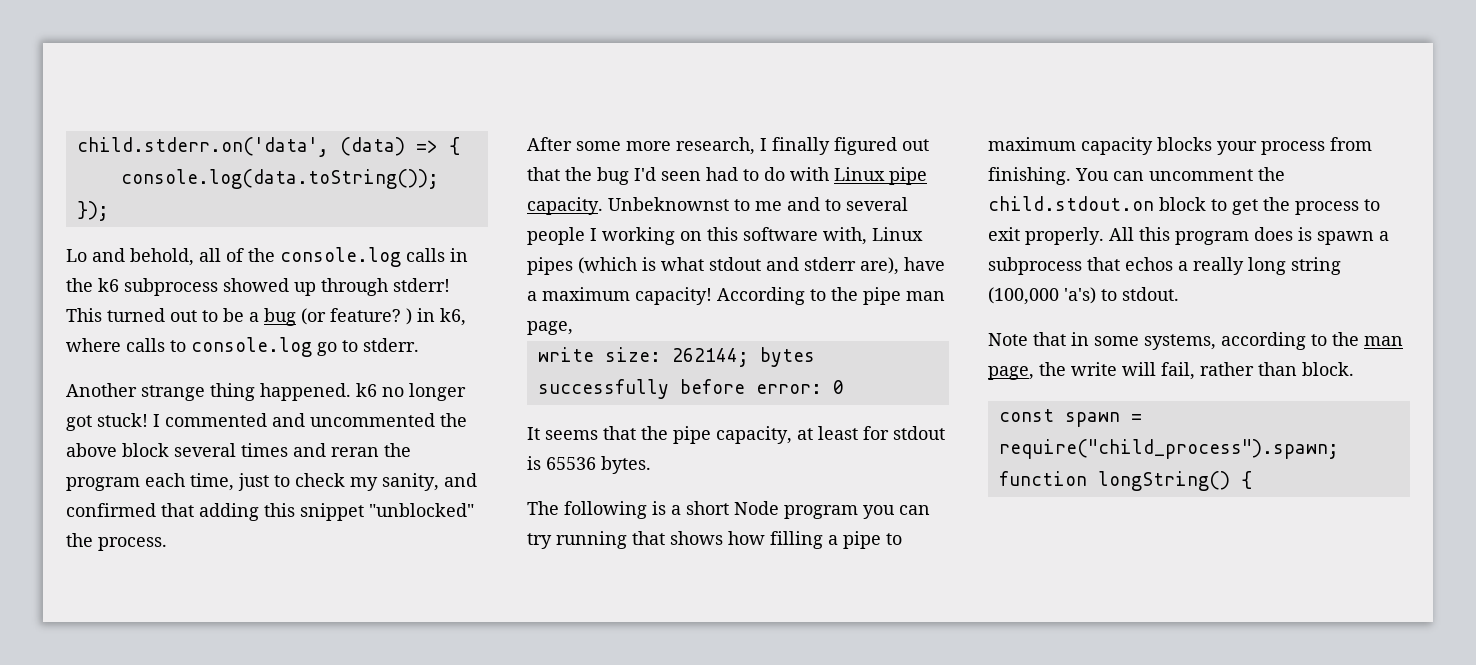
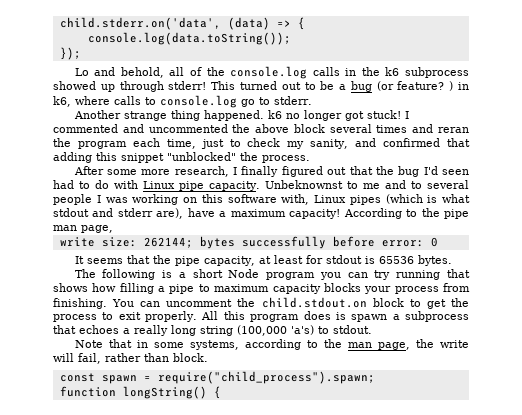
(597, 234) none -> [105,197,128,203] was
[1125,257,1173,271] echos -> [79,325,119,334] echoes

